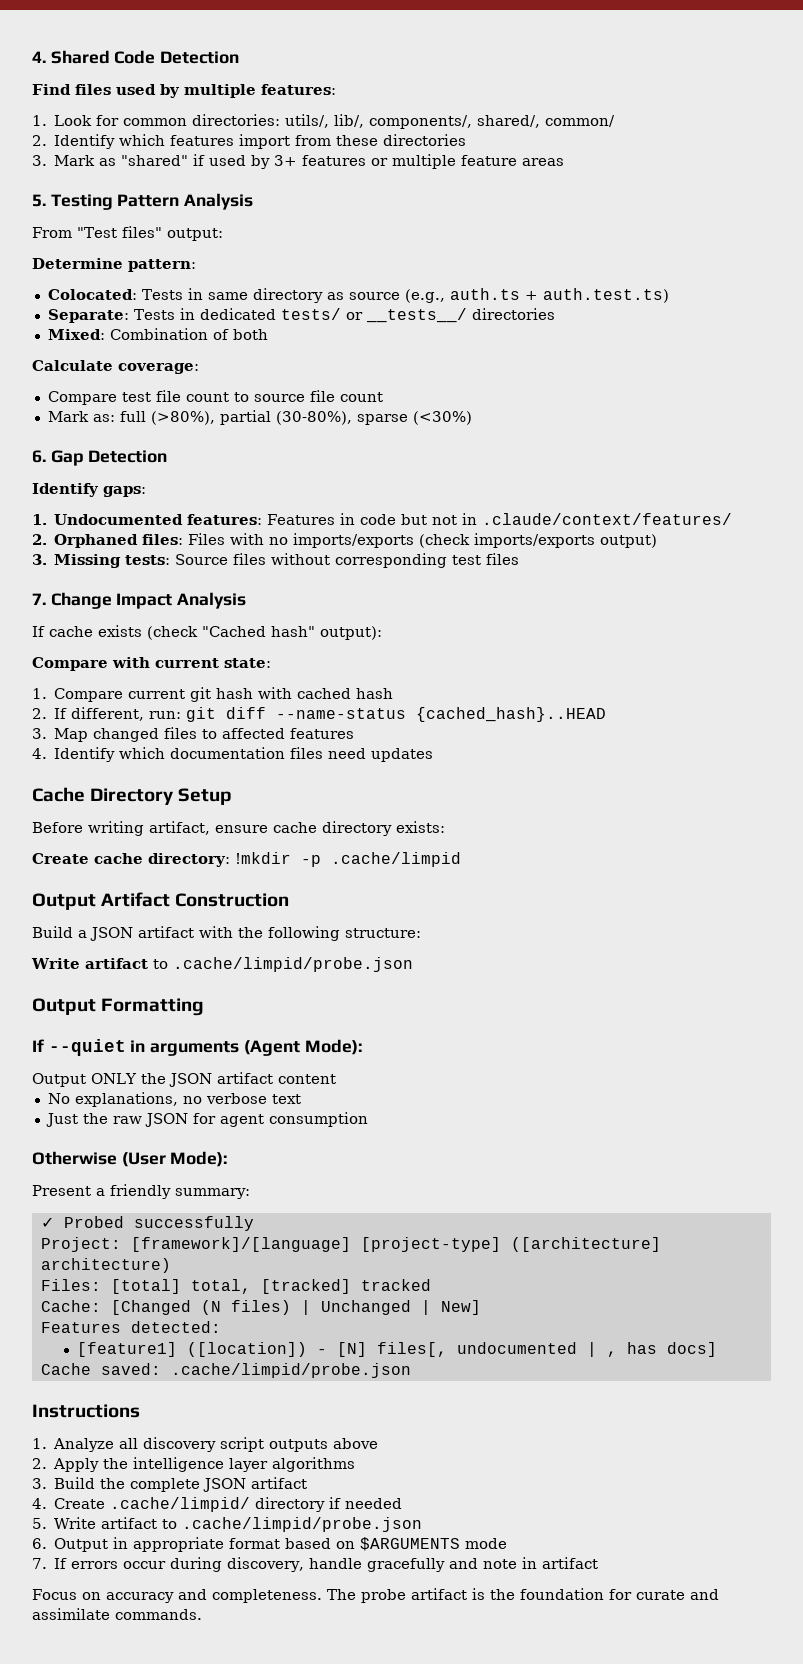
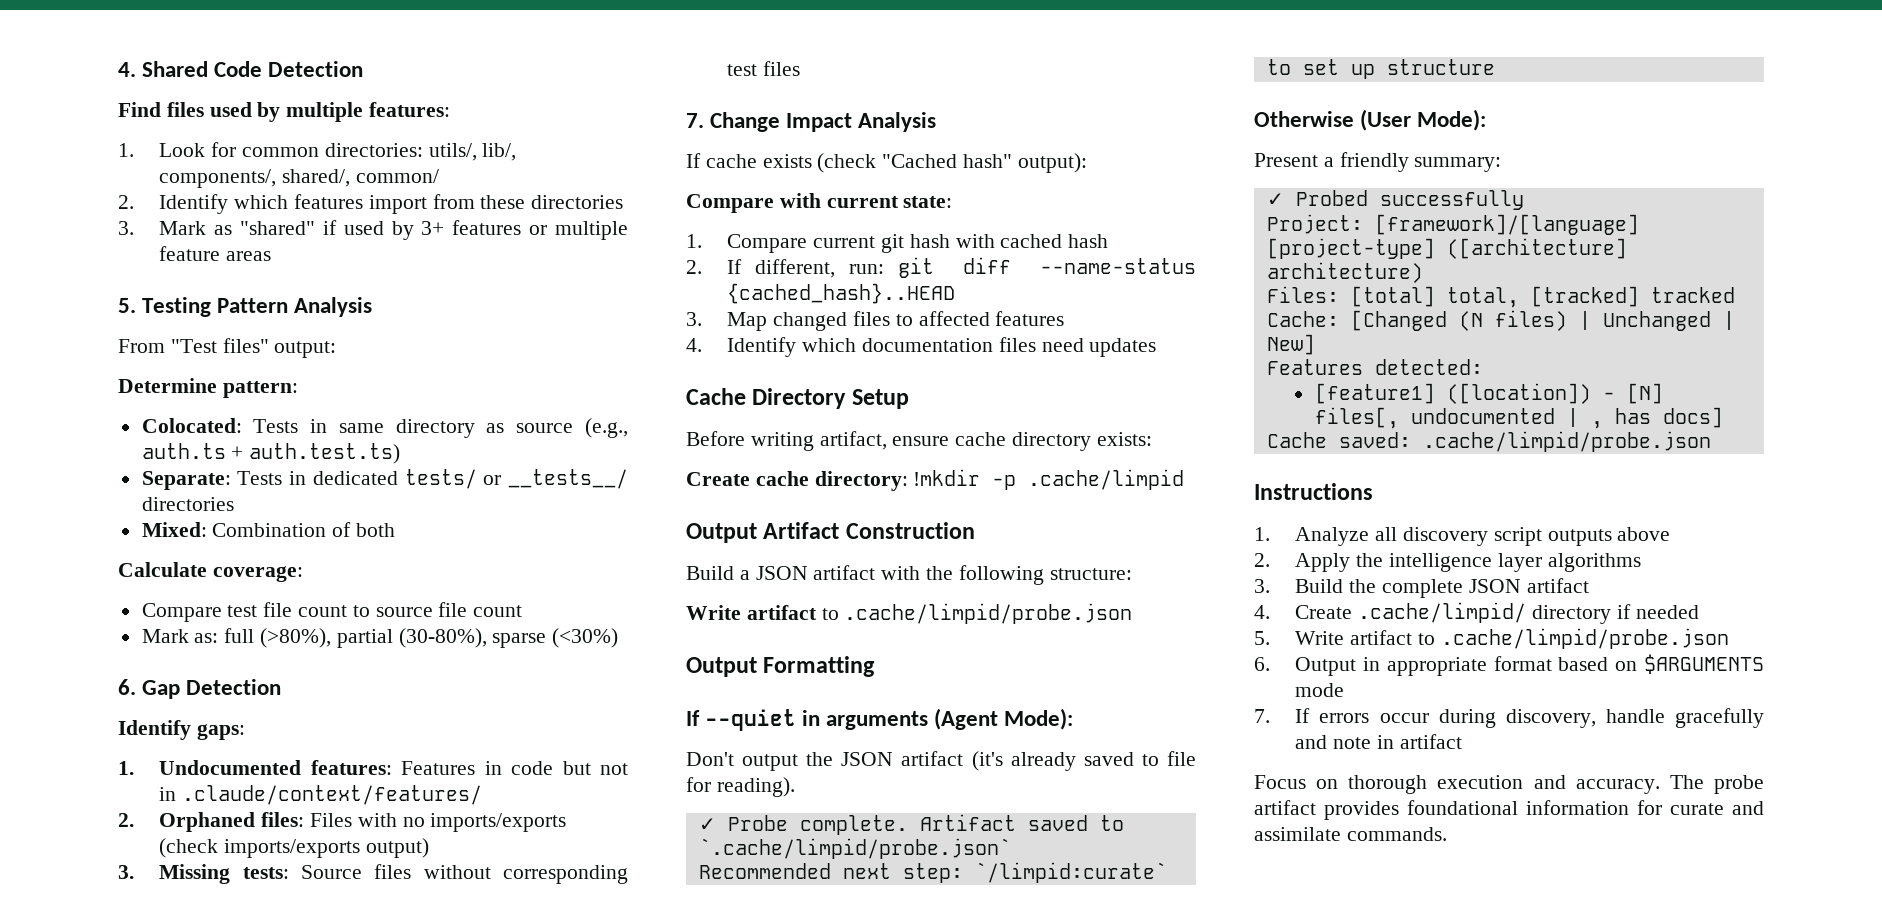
[32,1073,137,1087] Output ONLY -> [686,752,799,771] Don't output
[277,1074,336,1084] [47,1092,301,1107] [45,1112,368,1127] content // No explanations, no verbose text // Just the raw JSON for agent consumption -> [971,751,1196,771] [686,777,795,797] [698,814,1124,835] [698,838,1011,859] [698,862,1167,883] [1266,59,1495,79] (it's already saved to file for reading). // ✓ Probe complete. Artifact saved to `.cache/limpid/probe.json` // Recommended next step: `/limpid:curate` to set up structure
[106,1588,604,1603] accuracy and completeness. The probe artifact is the foundation -> [1348,775,1764,794] [1254,800,1629,820] thorough execution and accuracy. The probe artifact provides foundational information

